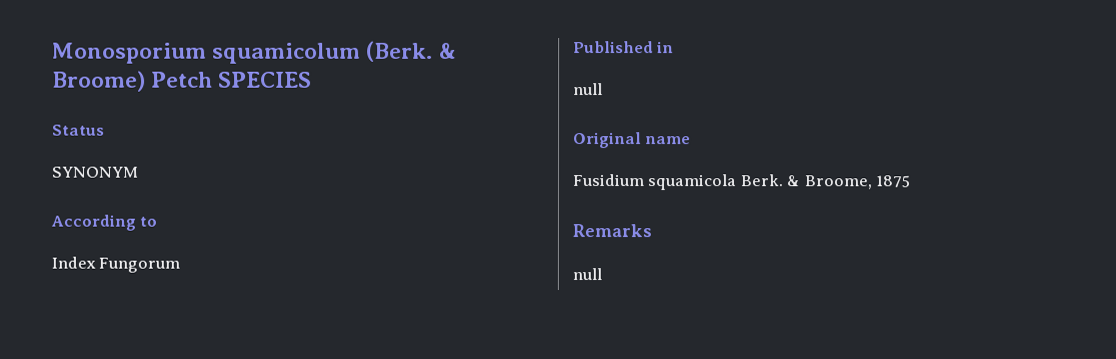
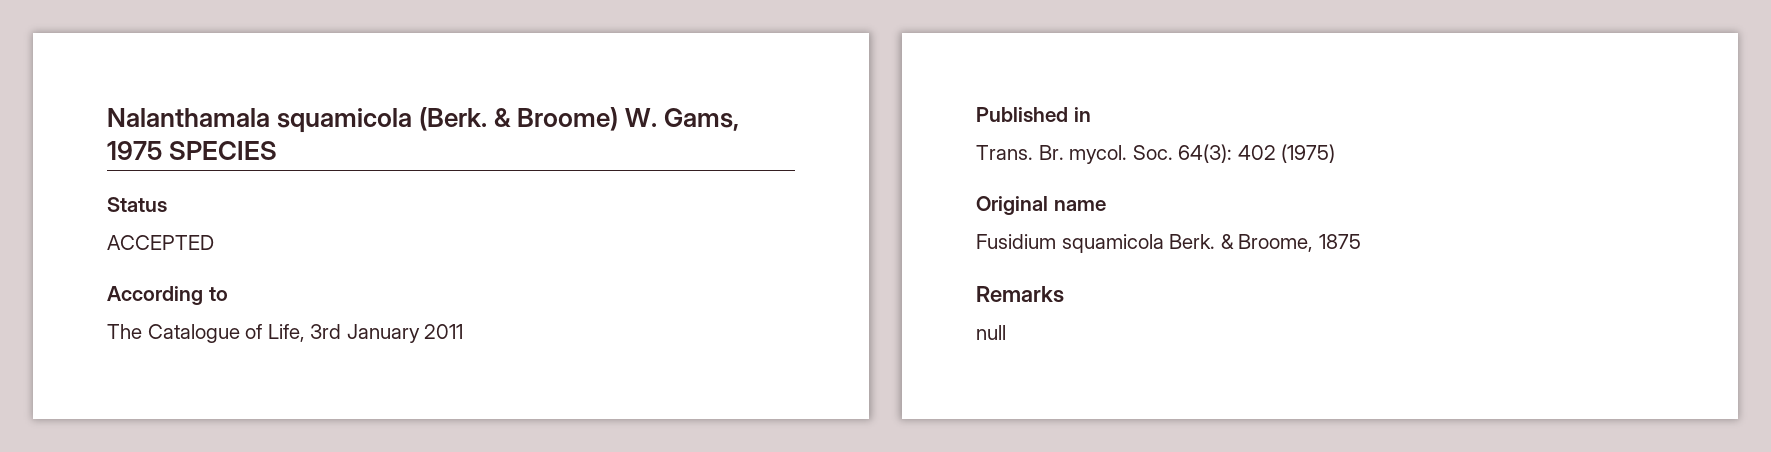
[52,42,362,64] Monosporium squamicolum -> [107,108,413,133] Nalanthamala squamicola
[151,71,214,88] Petch -> [625,108,740,131] [107,141,162,160] W. Gams, 1975
[52,166,139,178] SYNONYM -> [107,235,214,250] ACCEPTED
[51,256,181,273] [573,41,675,54] [573,83,603,96] Index Fungorum // Published in // null -> [107,324,464,343] [976,107,1091,122] [976,144,1336,164] The Catalogue of Life, 3rd January 2011 // Published in // Trans. Br. mycol. Soc. 64(3): 402 (1975)

